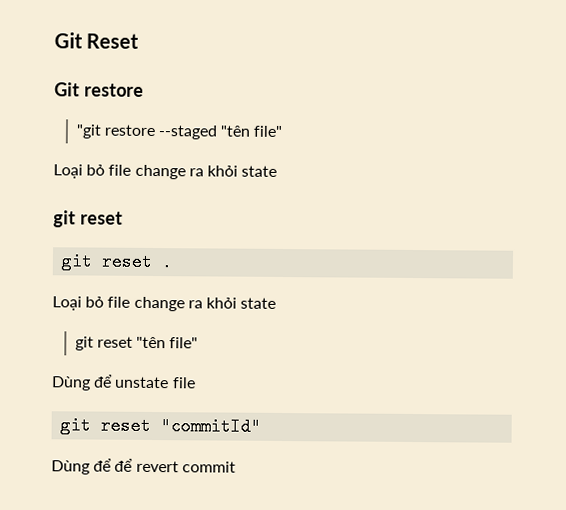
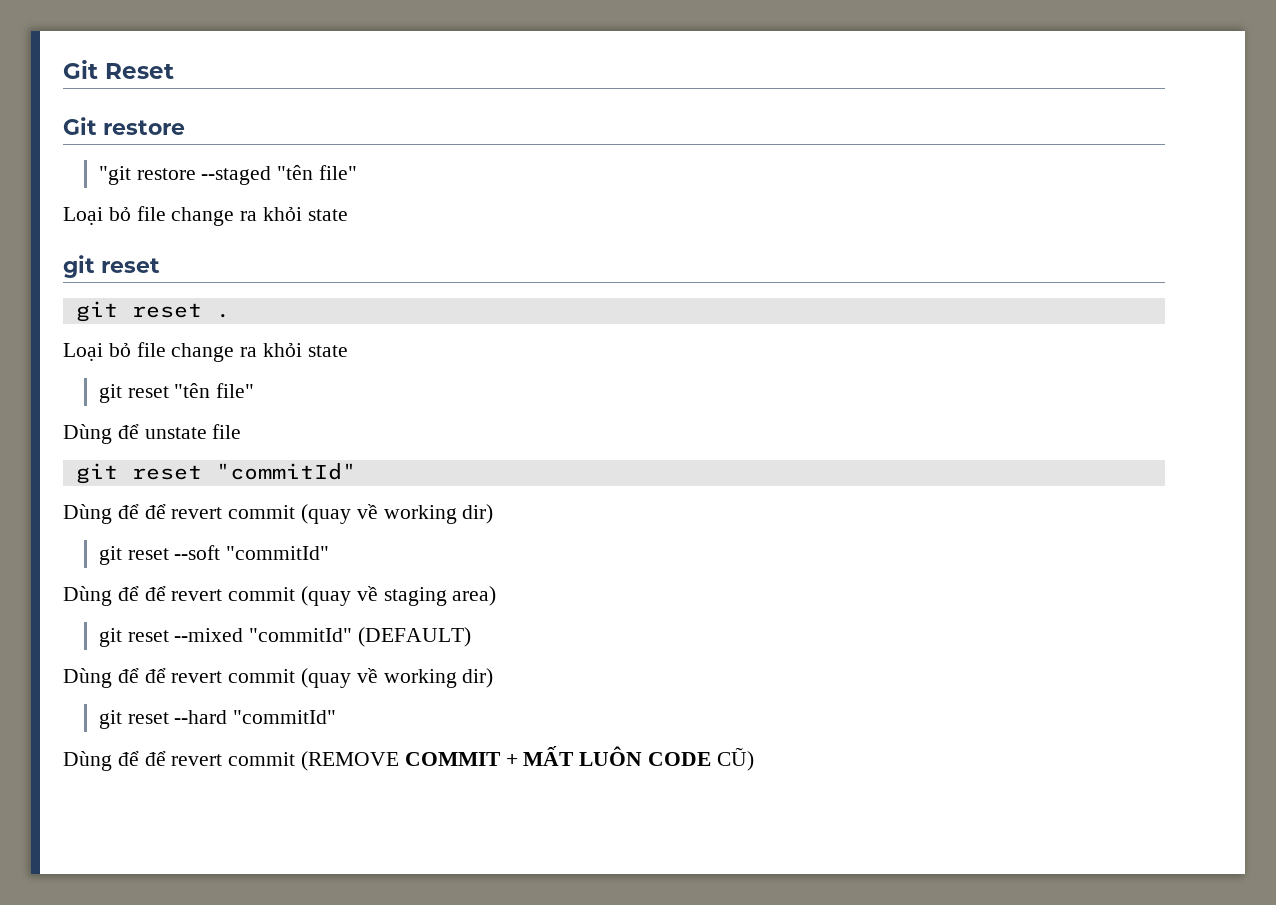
(236, 467) none -> [301,504,494,524] [98,545,330,565] [63,586,497,606] [98,627,471,647] [63,668,494,688] [98,710,337,729] [63,746,754,771] (quay về working dir) // git reset --soft "commitId" // Dùng để để revert commit (quay về staging area) // git reset --mixed "commitId" (DEFAULT) // Dùng để để revert commit (quay về working dir) // git reset --hard "commitId" // Dùng để để revert commit (REMOVE COMMIT + MẤT LUÔN CODE CŨ)

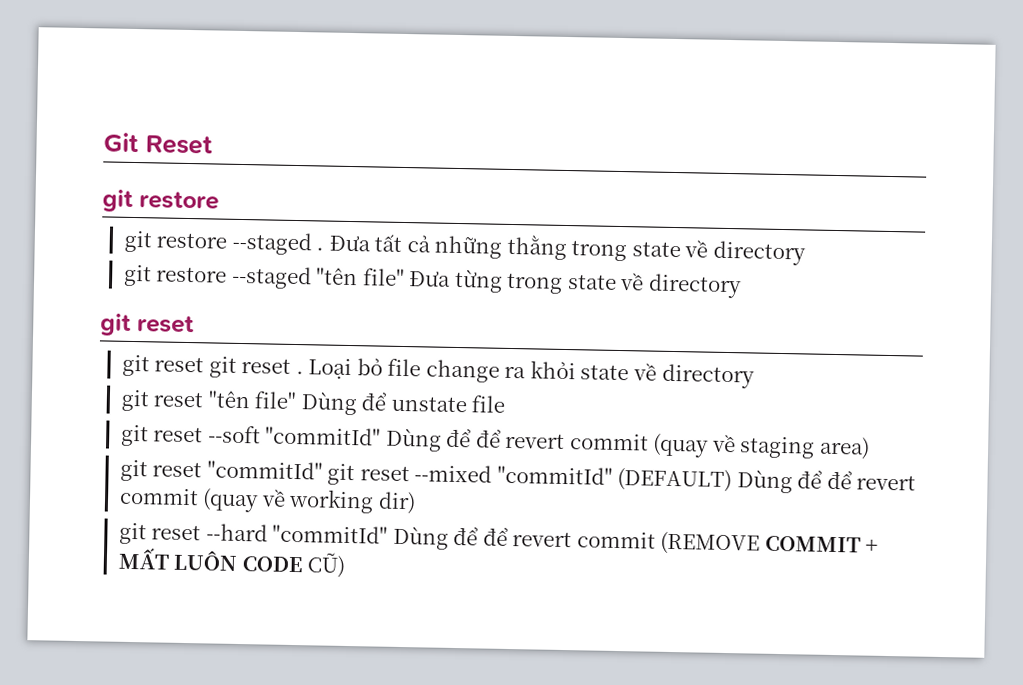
[63,117,97,135] Git -> [102,189,134,212] git
[98,165,357,185] [63,206,348,226] [63,255,160,278] [75,301,230,322] [63,342,348,362] "git restore --staged "tên file" // Loại bỏ file change ra khỏi state // git reset // git reset . // Loại bỏ file change ra khỏi state -> [123,230,806,266] [122,264,742,299] [100,313,195,336] [121,354,755,389] git restore --staged . Đưa tất cả những thằng trong state về directory // git restore --staged "tên file" Đưa từng trong state về directory // git reset // git reset git reset . Loại bỏ file change ra khỏi state về directory
(255, 390) // -> (298, 400) none
[75,463,356,484] [63,504,494,524] // git reset "commitId" // Dùng để để revert commit (quay về working dir) -> (507, 404) none
(330, 553) // -> (382, 436) none
(169, 636) none -> [206,460,410,486] "commitId" git reset
(471, 637) // -> (733, 480) none
(337, 717) // -> (389, 534) none

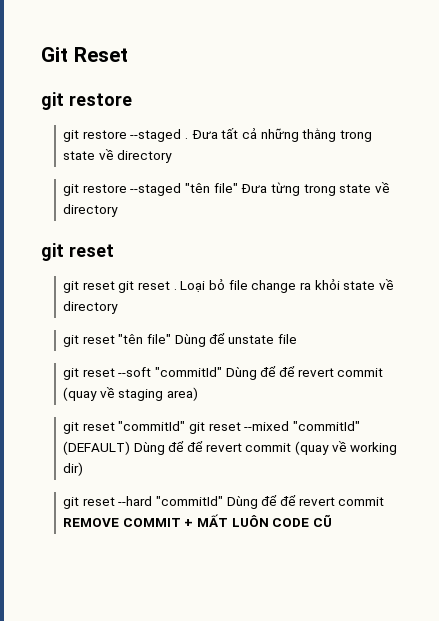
[660,531,761,556] (REMOVE -> [63,518,120,527] REMOVE
[307,552,347,578] CŨ) -> [312,514,332,527] CŨ

